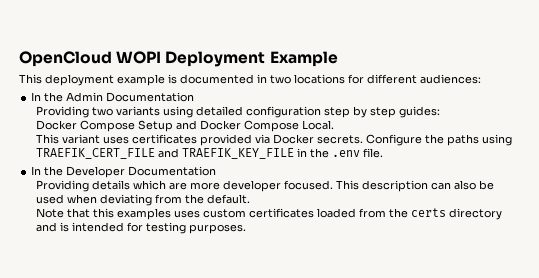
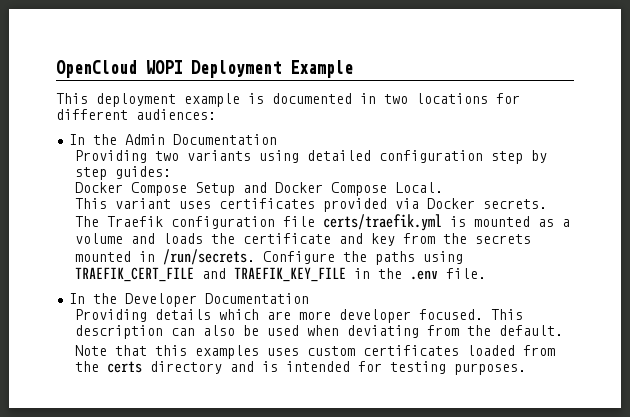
(364, 139) none -> [74,214,570,231] [74,233,531,246] [74,249,255,265] The Traefik configuration file certs/traefik.yml is mounted as a volume and loads the certificate and key from the secrets mounted in /run/secrets.

